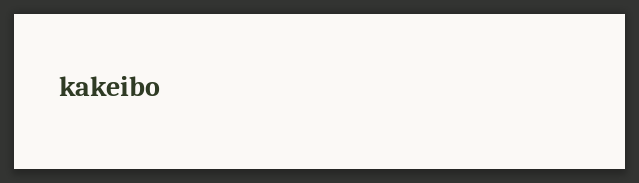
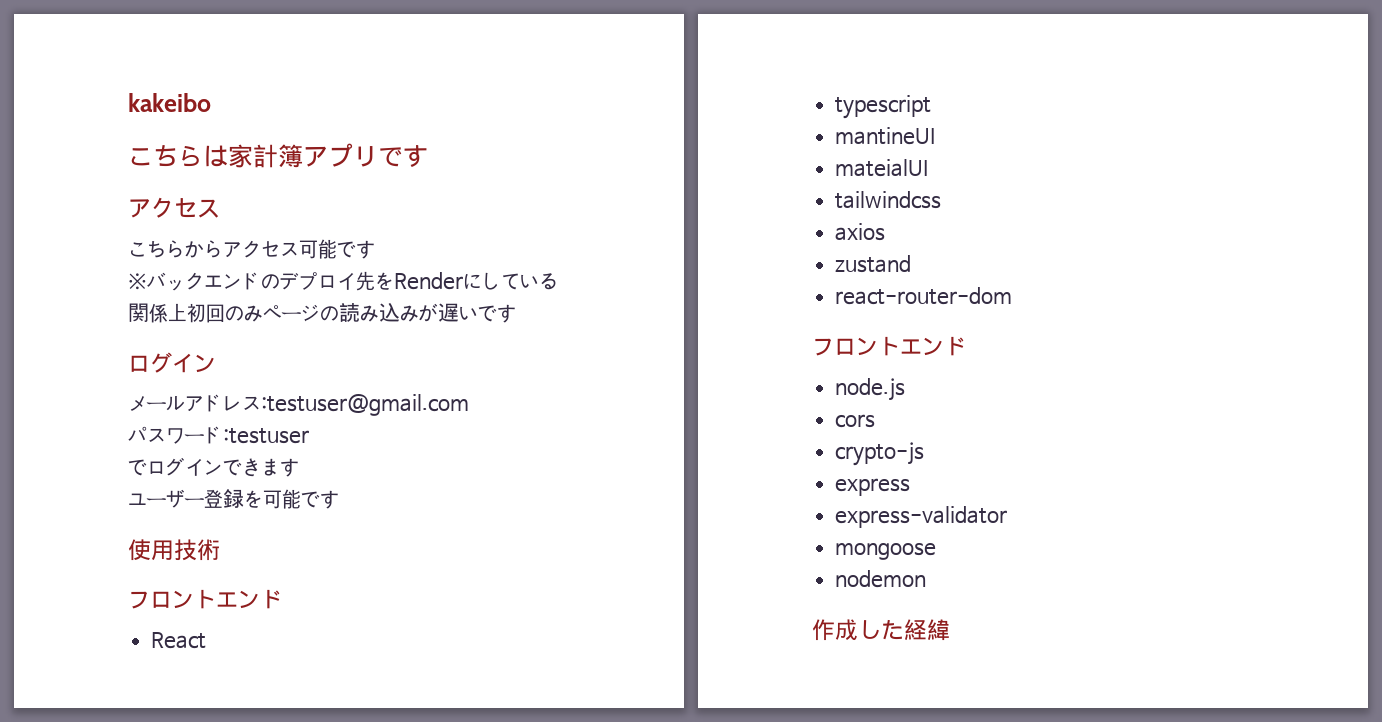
(160, 86) none -> [128,143,428,168] [128,197,220,218] [128,239,375,259] [128,271,558,291] [128,302,516,323] [128,352,216,373] [128,394,469,416] [128,426,309,444] [128,457,299,477] [128,489,339,509] [128,539,220,561] [128,589,282,609] [151,632,207,649] [835,95,932,119] [835,127,936,145] [835,159,929,177] [835,191,942,209] [835,223,886,241] [835,255,912,273] [835,287,1013,305] [812,336,966,356] [835,378,906,401] [835,414,876,428] [835,442,925,466] [835,478,911,496] [835,506,1008,528] [835,542,937,560] [835,570,927,588] [812,619,950,641] // こちらは家計簿アプリです // アクセス // こちらからアクセス可能です // ※バックエンドのデプロイ先をRenderにしている関係上初回のみページの読み込みが遅いです // ログイン // メールアドレス:testuser@gmail.com // パスワード:testuser // でログインできます // ユーザー登録を可能です // 使用技術 // フロントエンド // React // typescript // mantineUI // mateialUI // tailwindcss // axios // zustand // react-router-dom // フロントエンド // node.js // cors // crypto-js // express // express-validator // mongoose // nodemon // 作成した経緯

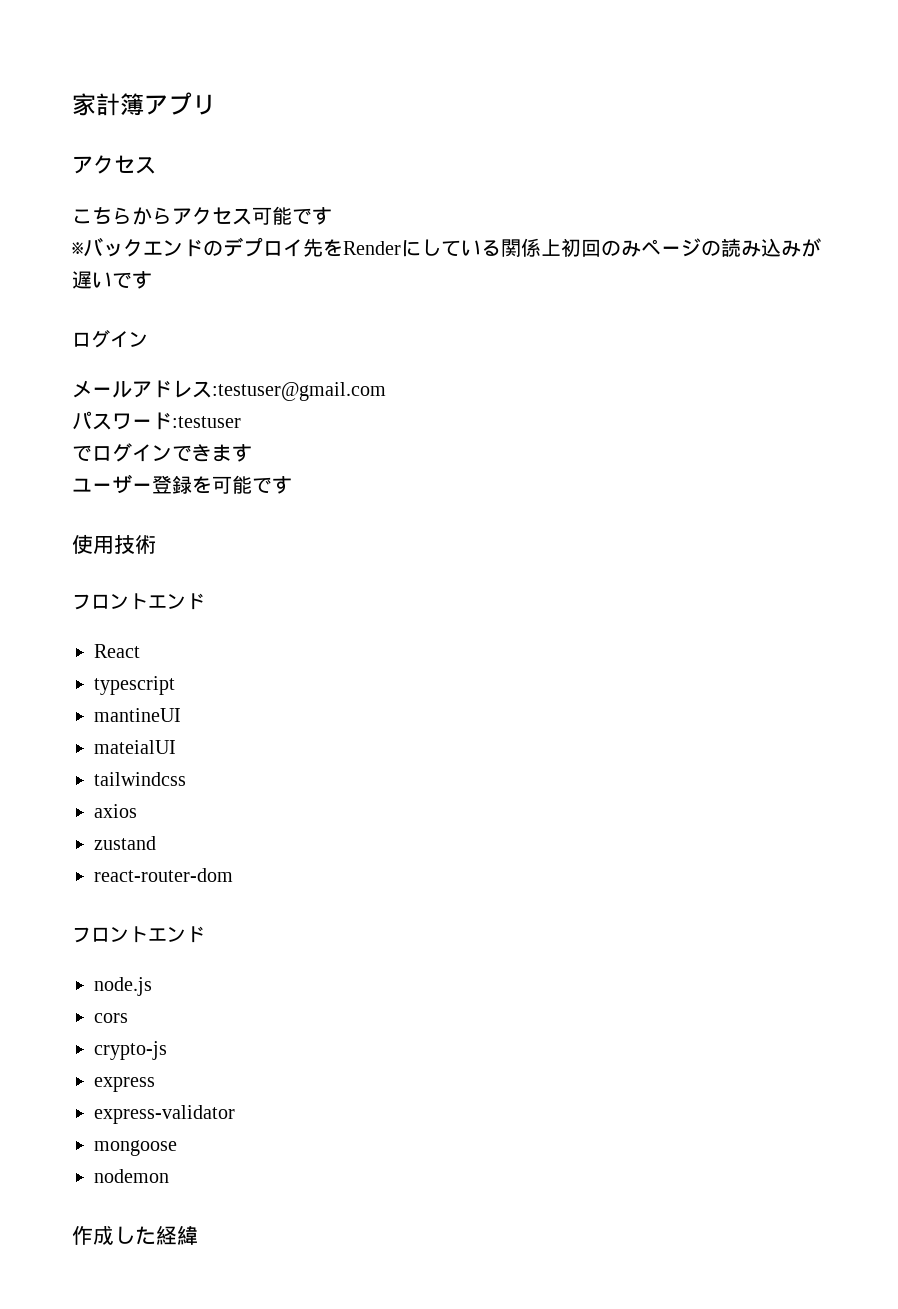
[128,93,211,112] [128,144,228,167] kakeibo // こちらは -> (72, 104) none
[378,145,428,168] です -> (216, 104) none

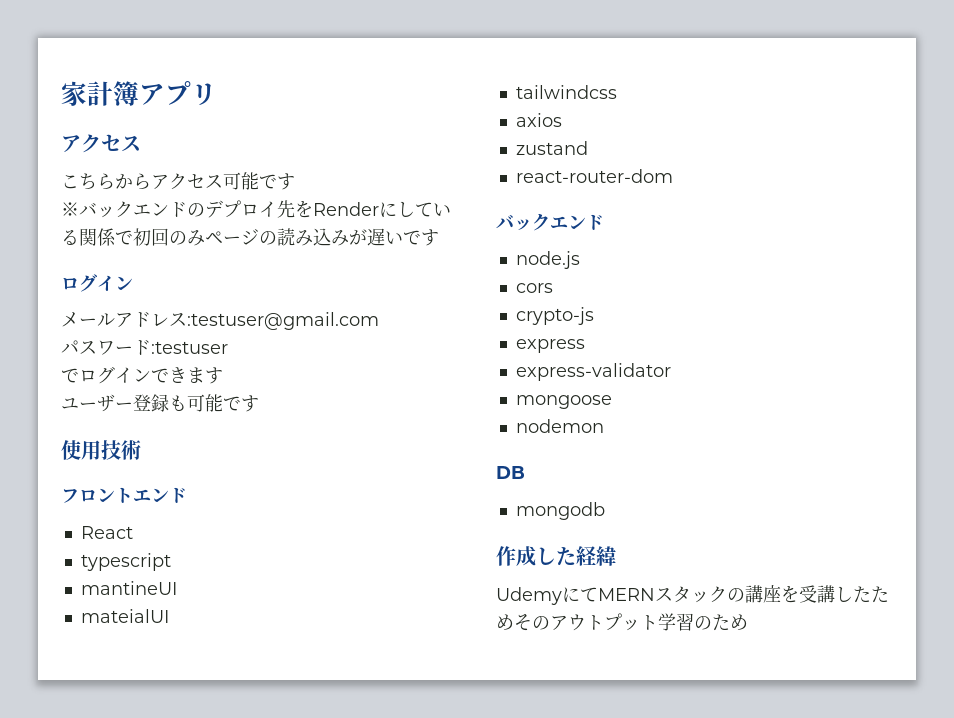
[541,239,561,256] 上 -> [115,230,133,245] で
[192,476,212,494] を -> [169,395,187,412] も
[72,926,148,943] フロント -> [496,213,550,231] バック
(169, 1176) none -> [496,466,525,479] [515,502,605,520] // DB // mongodb
(198, 1235) none -> [496,585,889,605] [496,613,748,631] // UdemyにてMERNスタックの講座を受講したためそのアウトプット学習のため

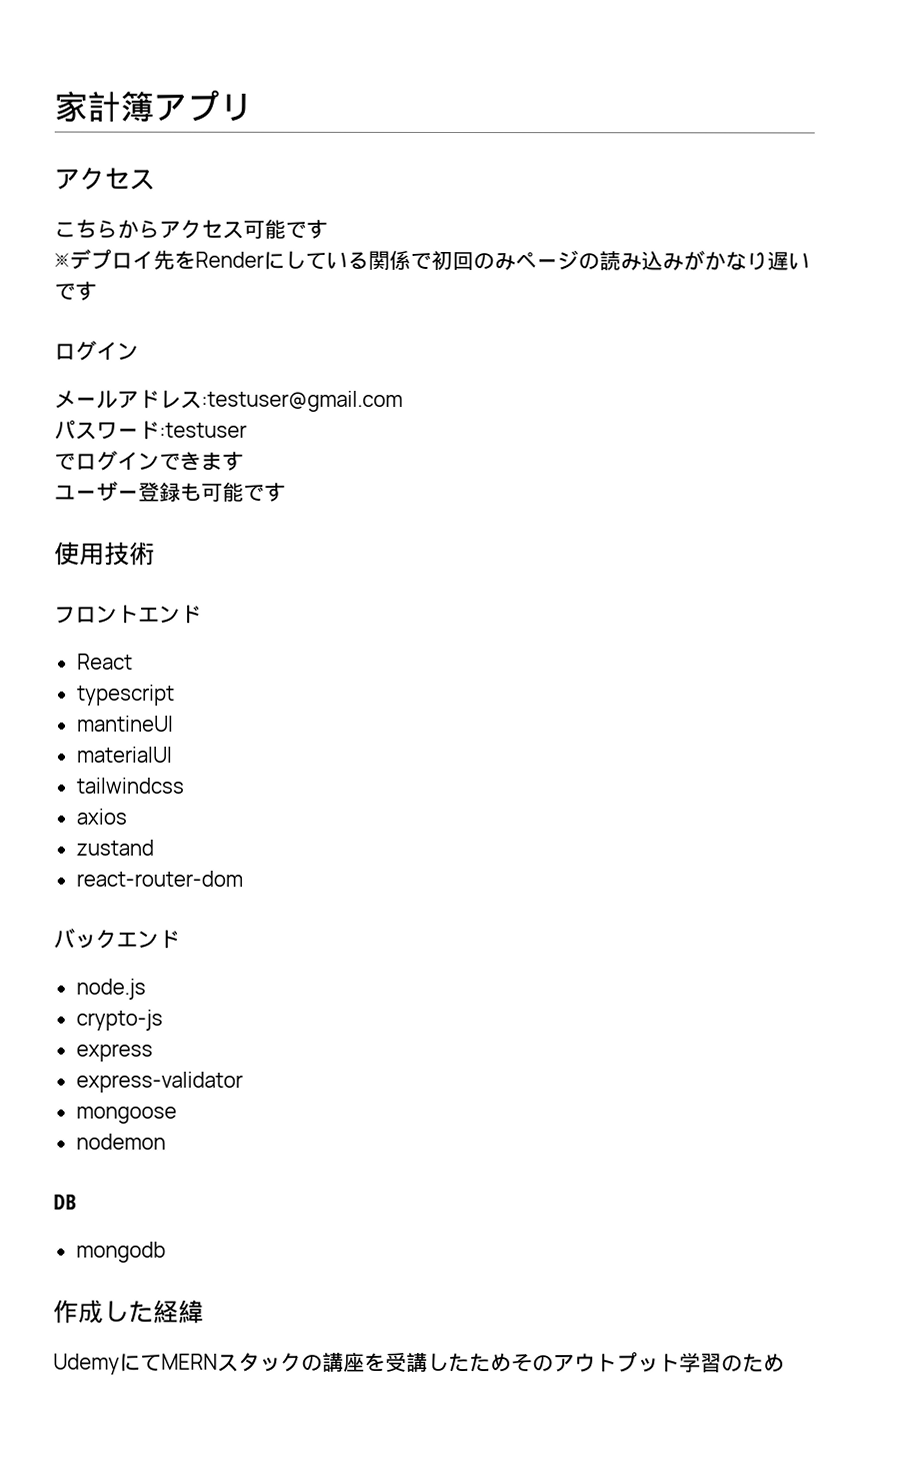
[79,201,205,218] バックエンドの -> (70, 260) none
(367, 237) none -> [704,251,768,271] かなり
[80,609,169,623] mateialUI -> [75,746,172,763] materialUI
[515,283,553,293] // cors -> (146, 989) none

